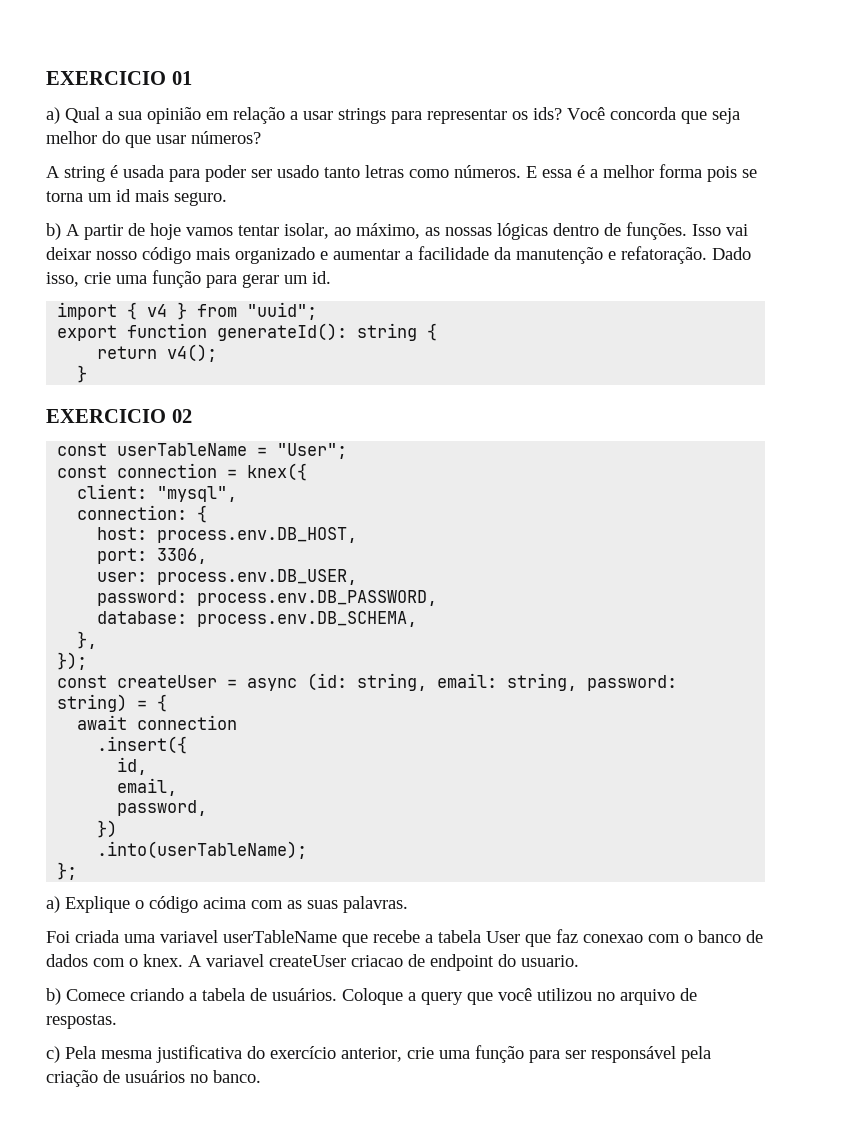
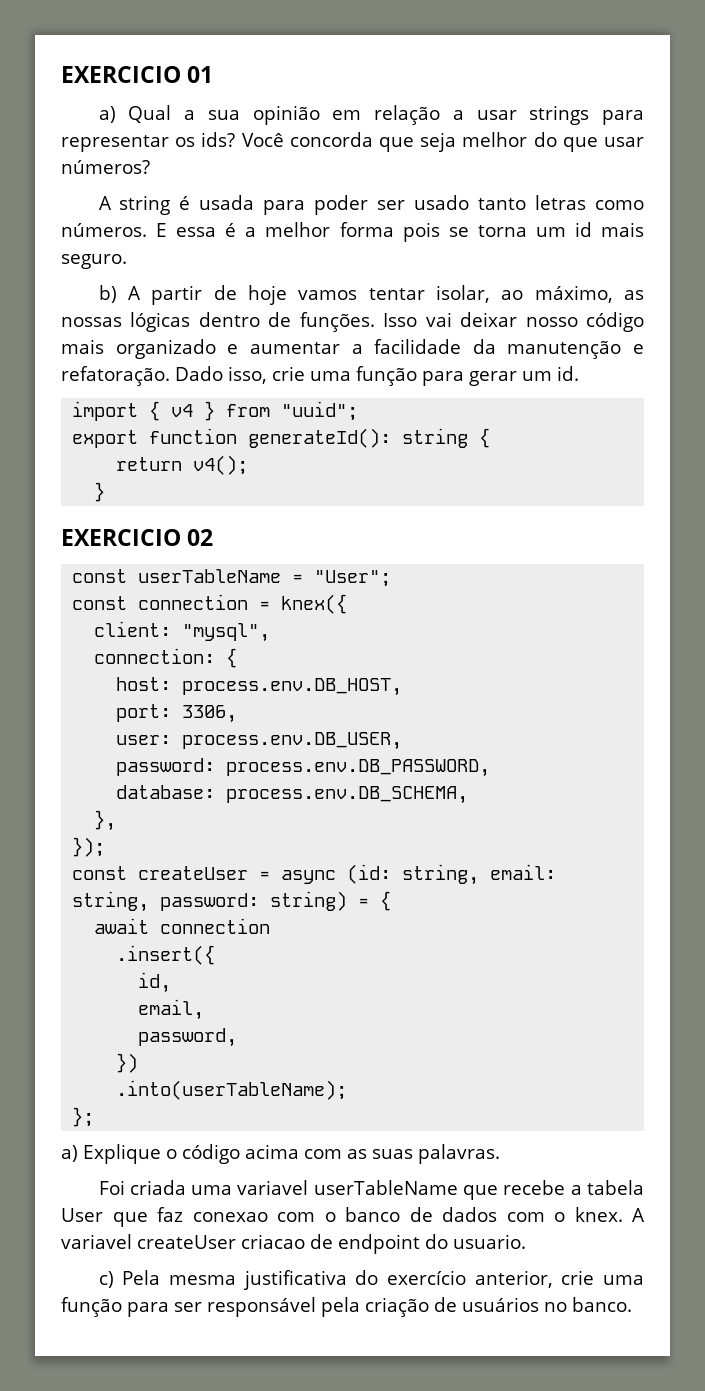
[46,988,697,1005] [46,1014,117,1029] // b) Comece criando a tabela de usuários. Coloque a query que você utilizou no arquivo de respostas. -> (526, 1241) none

